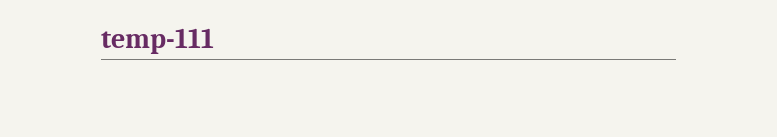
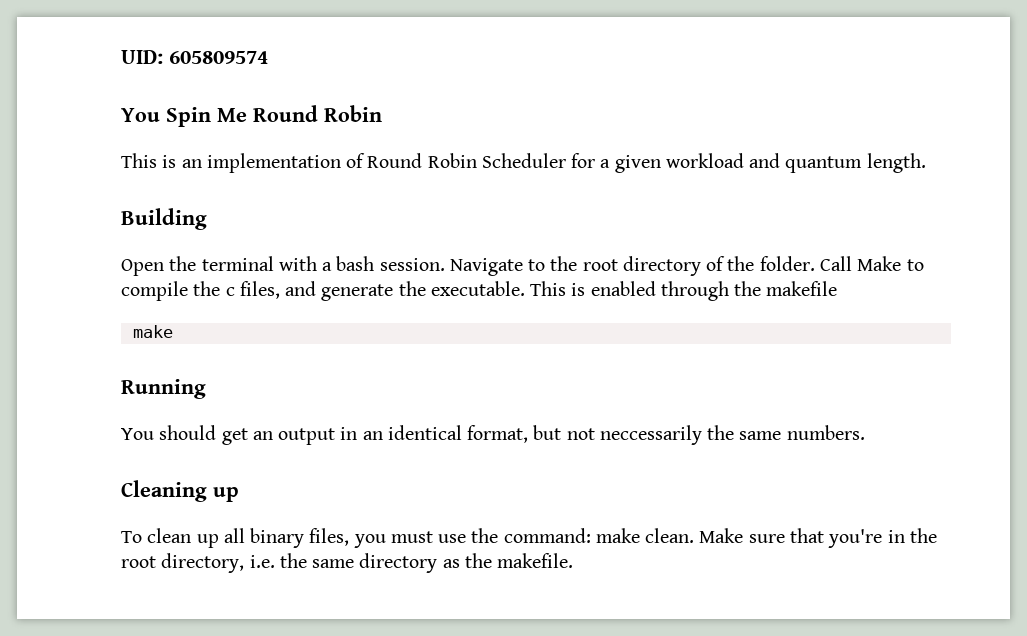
[101,28,214,54] temp-111 -> [121,50,268,64] [121,105,382,127] [121,153,926,173] [121,208,207,230] [121,256,924,276] [121,281,838,301] [132,325,173,338] [121,379,206,399] [121,425,865,445] [121,480,239,502] [121,528,937,548] [121,553,574,573] UID: 605809574 // You Spin Me Round Robin // This is an implementation of Round Robin Scheduler for a given workload and quantum length. // Building // Open the terminal with a bash session. Navigate to the root directory of the folder. Call Make to compile the c files, and generate the executable. This is enabled through the makefile // make // Running // You should get an output in an identical format, but not neccessarily the same numbers. // Cleaning up // To clean up all binary files, you must use the command: make clean. Make sure that you're in the root directory, i.e. the same directory as the makefile.

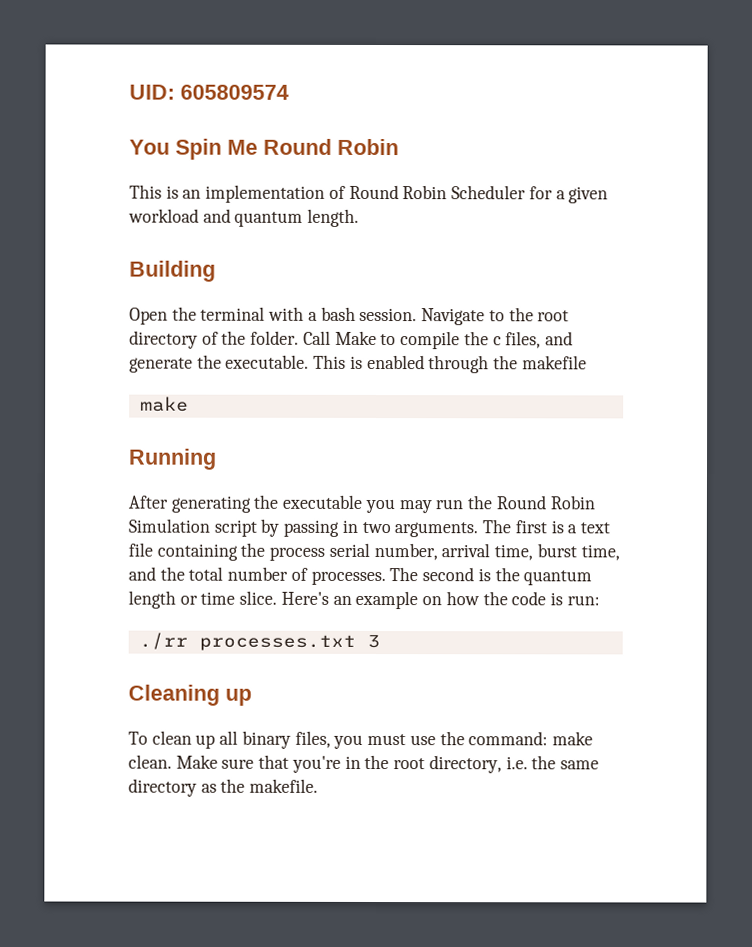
[121,425,865,445] You should get an output in an identical format, but not neccessarily the same numbers. -> [128,494,595,514] [128,518,610,538] [128,542,620,561] [128,566,593,586] [128,590,600,610] [138,632,380,651] After generating the executable you may run the Round Robin Simulation script by passing in two arguments. The first is a text file containing the process serial number, arrival time, burst time, and the total number of processes. The second is the quantum length or time slice. Here's an example on how the code is run: // ./rr processes.txt 3

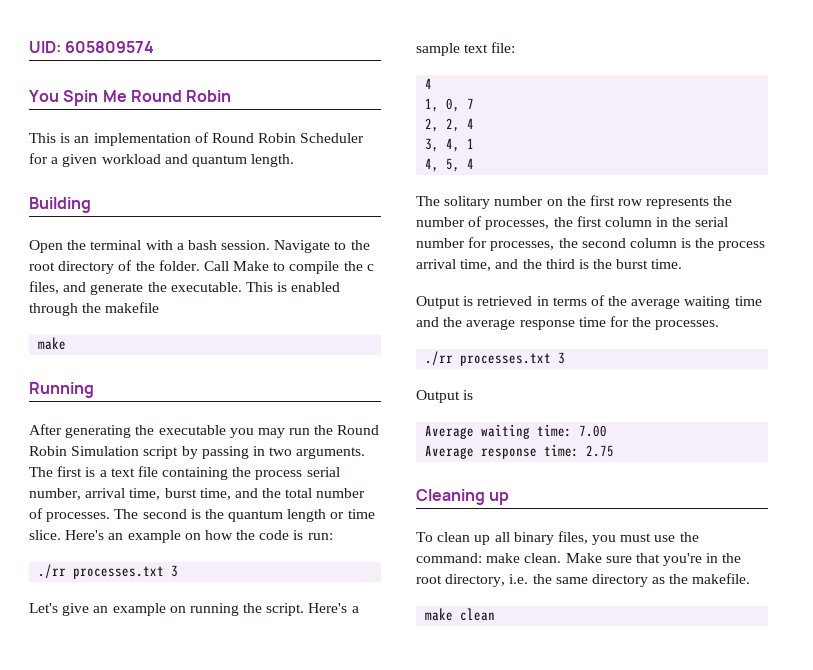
(380, 641) none -> [29,603,359,616] [416,42,516,56] [425,78,433,89] [425,98,475,112] [425,118,475,132] [425,138,475,152] [425,158,475,172] [416,195,733,209] [416,216,729,230] [416,237,766,251] [416,259,683,271] [416,295,762,309] [416,316,720,330] [425,351,566,366] [416,390,474,403] [425,424,608,439] [425,444,615,459] // Let's give an example on running the script. Here's a sample text file: // 4 // 1, 0, 7 // 2, 2, 4 // 3, 4, 1 // 4, 5, 4 // The solitary number on the first row represents the number of processes, the first column in the serial number for processes, the second column is the process arrival time, and the third is the burst time. // Output is retrieved in terms of the average waiting time and the average response time for the processes. // ./rr processes.txt 3 // Output is // Average waiting time: 7.00 // Average response time: 2.75
(319, 785) none -> [425,608,496,621] // make clean

